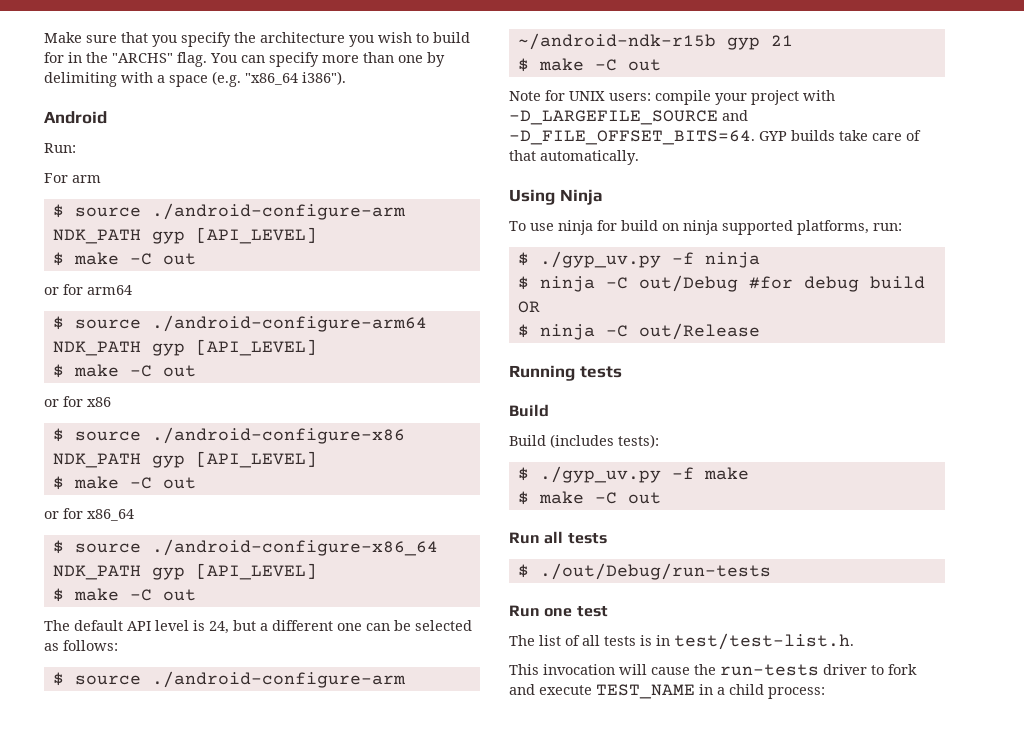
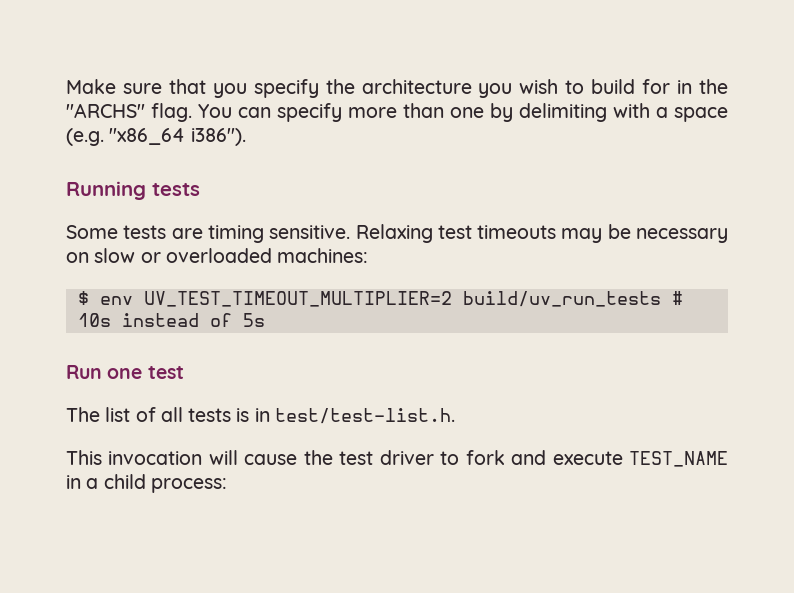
[44,111,107,124] [44,143,76,153] [44,173,101,183] [52,203,406,220] [52,227,317,244] [52,252,196,266] [44,284,132,295] [52,315,427,332] [52,339,317,356] [52,364,196,378] [44,396,111,407] [52,427,405,444] [52,451,317,468] [52,476,196,490] [44,508,134,521] [52,539,438,556] [52,563,317,580] [52,588,196,602] [44,620,472,634] [44,640,118,651] [52,671,406,688] [517,33,793,50] [517,58,661,72] [509,90,835,105] [509,110,748,125] [509,130,921,145] [509,150,639,165] [509,189,603,205] [509,220,902,235] [517,251,760,268] [517,275,925,292] [517,301,540,313] [517,323,760,340] [509,365,622,381] [509,404,549,417] [509,434,659,448] [517,466,749,483] [517,491,661,505] [509,531,607,544] [517,563,771,580] Android // Run: // For arm // $ source ./android-configure-arm NDK_PATH gyp [API_LEVEL] // $ make -C out // or for arm64 // $ source ./android-configure-arm64 NDK_PATH gyp [API_LEVEL] // $ make -C out // or for x86 // $ source ./android-configure-x86 NDK_PATH gyp [API_LEVEL] // $ make -C out // or for x86_64 // $ source ./android-configure-x86_64 NDK_PATH gyp [API_LEVEL] // $ make -C out // The default API level is 24, but a different one can be selected as follows: // $ source ./android-configure-arm ~/android-ndk-r15b gyp 21 // $ make -C out // Note for UNIX users: compile your project with -D_LARGEFILE_SOURCE and -D_FILE_OFFSET_BITS=64. GYP builds take care of that automatically. // Using Ninja // To use ninja for build on ninja supported platforms, run: // $ ./gyp_uv.py -f ninja // $ ninja -C out/Debug #for debug build OR // $ ninja -C out/Release // Running tests // Build // Build (includes tests): // $ ./gyp_uv.py -f make // $ make -C out // Run all tests // $ ./out/Debug/run-tests -> [66,181,200,200] [66,224,728,243] [66,248,369,263] [77,291,683,307] [77,313,265,327] Running tests // Some tests are timing sensitive. Relaxing test timeouts may be necessary on slow or overloaded machines: // $ env UV_TEST_TIMEOUT_MULTIPLIER=2 build/uv_run_tests # 10s instead of 5s
[720,664,819,676] run-tests -> [339,451,374,465] test

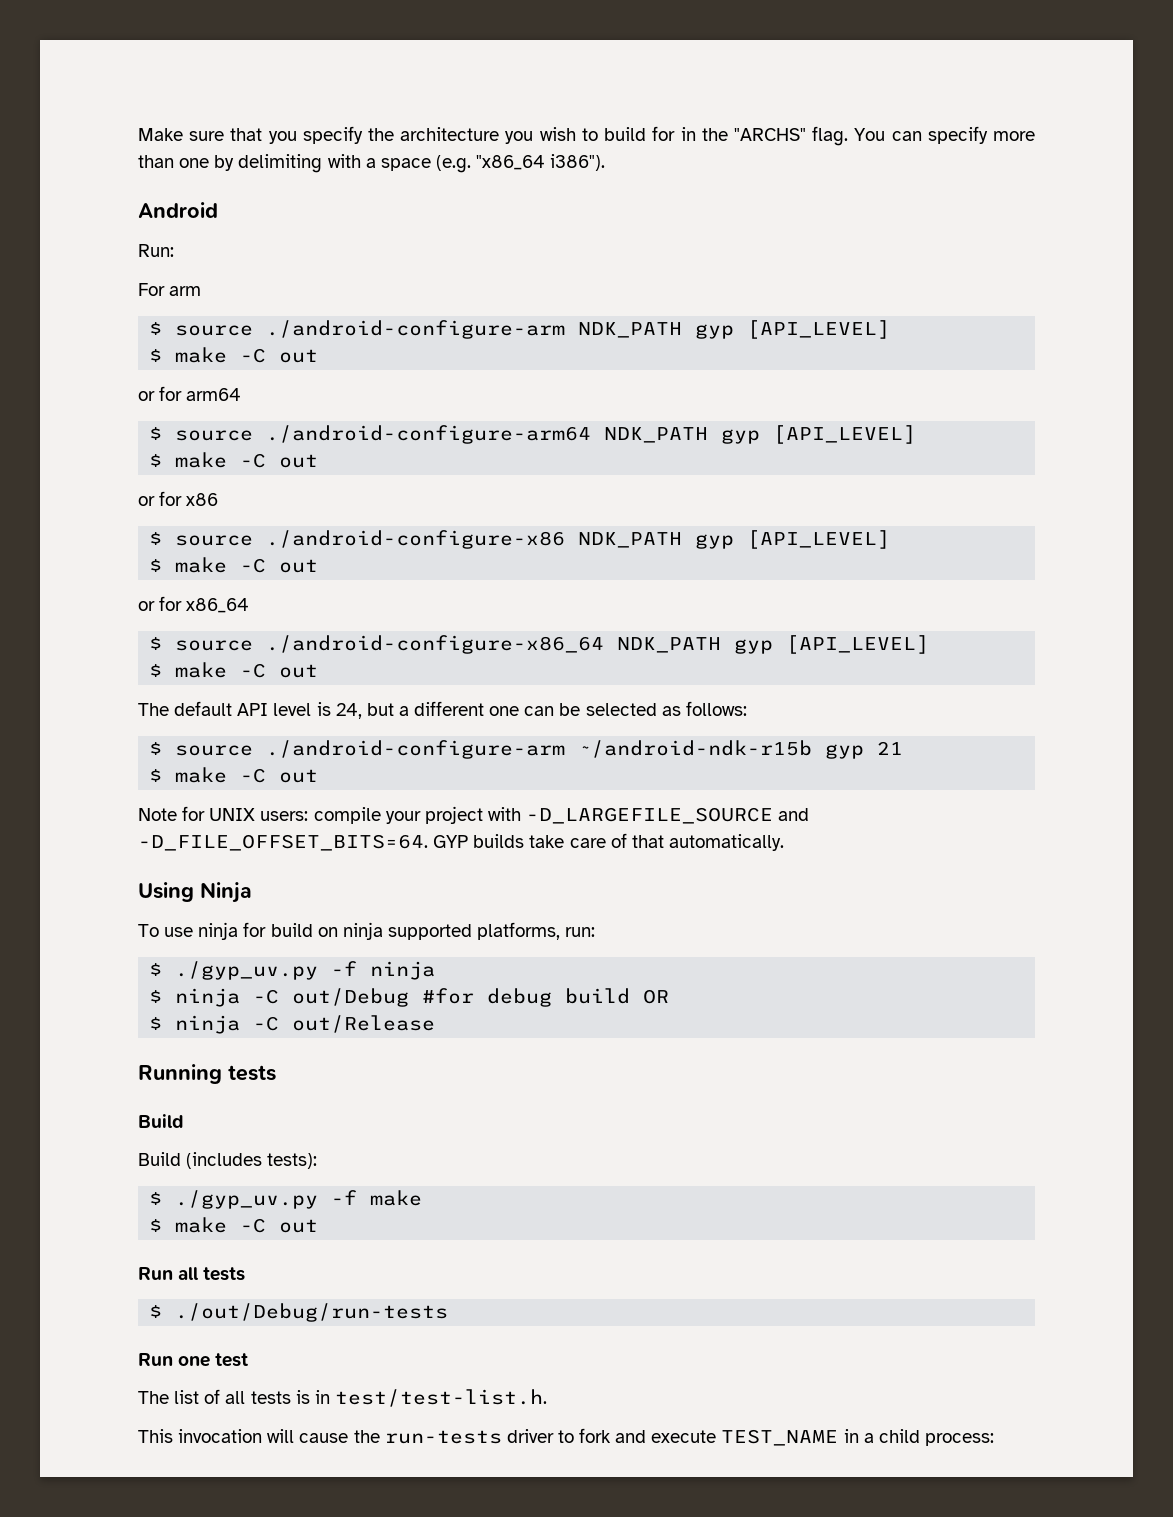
[66,181,200,200] [66,224,728,243] [66,248,369,263] [77,291,683,307] [77,313,265,327] Running tests // Some tests are timing sensitive. Relaxing test timeouts may be necessary on slow or overloaded machines: // $ env UV_TEST_TIMEOUT_MULTIPLIER=2 build/uv_run_tests # 10s instead of 5s -> [138,202,218,218] [138,244,174,257] [138,283,202,296] [149,320,891,339] [149,347,319,363] [138,386,242,401] [149,425,917,444] [149,452,319,468] [138,491,219,506] [149,530,891,549] [149,557,319,573] [138,596,250,613] [149,635,930,654] [149,662,319,678] [138,701,747,719] [149,740,904,759] [149,767,319,783] [138,806,810,824] [138,833,784,851] [138,882,252,903] [138,922,596,940] [149,961,436,980] [149,988,670,1007] [149,1015,436,1034] [138,1064,276,1084] [138,1114,184,1128] [138,1152,318,1169] [149,1190,423,1209] [149,1217,319,1233] [138,1267,246,1281] [149,1303,449,1322] Android // Run: // For arm // $ source ./android-configure-arm NDK_PATH gyp [API_LEVEL] // $ make -C out // or for arm64 // $ source ./android-configure-arm64 NDK_PATH gyp [API_LEVEL] // $ make -C out // or for x86 // $ source ./android-configure-x86 NDK_PATH gyp [API_LEVEL] // $ make -C out // or for x86_64 // $ source ./android-configure-x86_64 NDK_PATH gyp [API_LEVEL] // $ make -C out // The default API level is 24, but a different one can be selected as follows: // $ source ./android-configure-arm ~/android-ndk-r15b gyp 21 // $ make -C out // Note for UNIX users: compile your project with -D_LARGEFILE_SOURCE and -D_FILE_OFFSET_BITS=64. GYP builds take care of that automatically. // Using Ninja // To use ninja for build on ninja supported platforms, run: // $ ./gyp_uv.py -f ninja // $ ninja -C out/Debug #for debug build OR // $ ninja -C out/Release // Running tests // Build // Build (includes tests): // $ ./gyp_uv.py -f make // $ make -C out // Run all tests // $ ./out/Debug/run-tests
[339,451,374,465] test -> [384,1430,502,1444] run-tests

